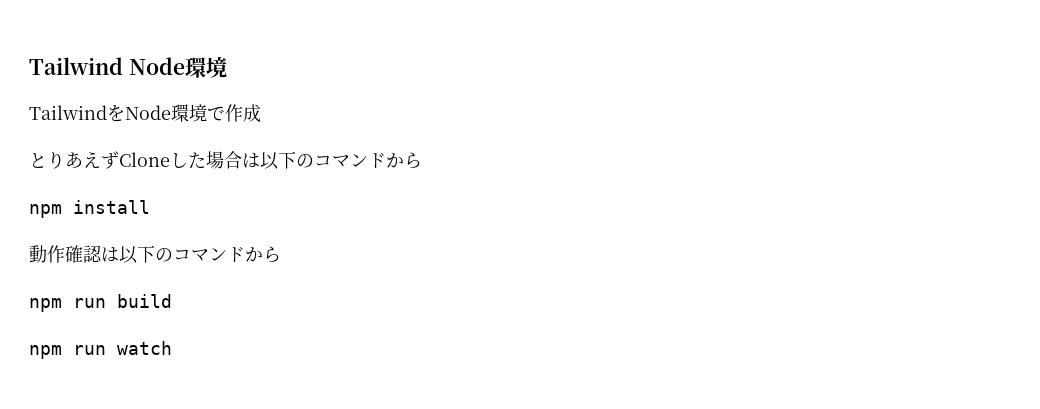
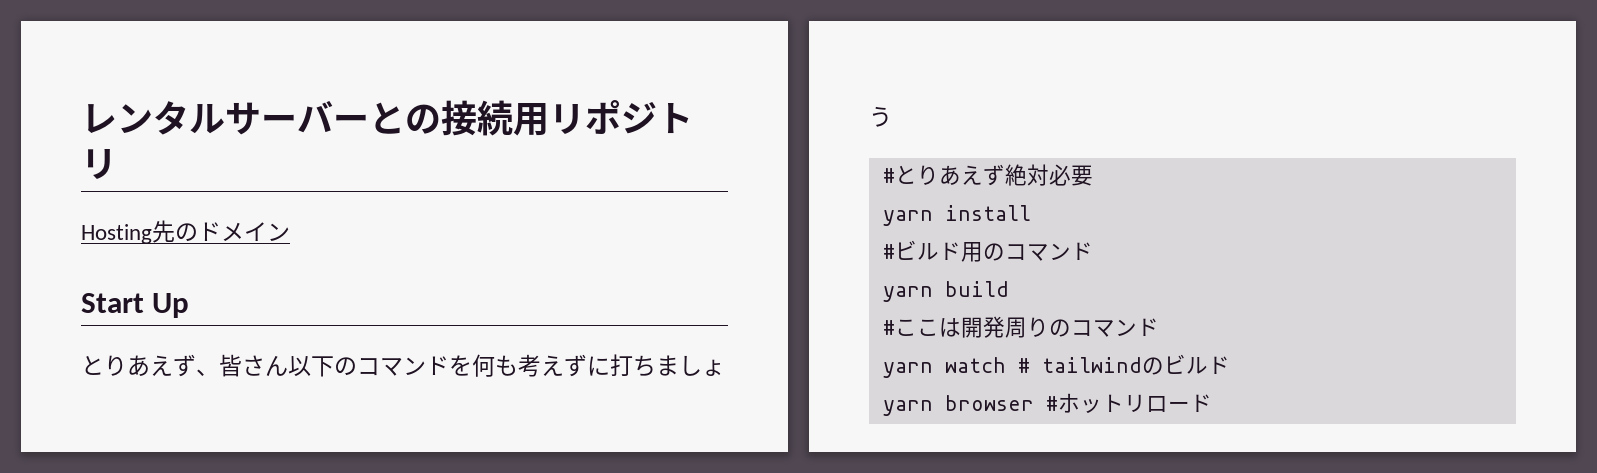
[29,57,227,78] [29,104,261,122] [29,151,422,170] [29,200,150,218] [29,245,281,264] [29,294,172,312] [29,341,172,359] Tailwind Node環境 // TailwindをNode環境で作成 // とりあえずCloneした場合は以下のコマンドから // npm install // 動作確認は以下のコマンドから // npm run build // npm run watch -> [81,100,693,136] [81,149,117,179] [81,220,290,244] [81,293,190,318] [81,354,725,377] [869,106,892,127] [882,164,1093,186] [882,205,1031,226] [882,240,1093,262] [882,281,1009,302] [882,316,1159,338] [882,354,1230,378] [882,393,1212,416] レンタルサーバーとの接続用リポジトリ // Hosting先のドメイン // Start Up // とりあえず、皆さん以下のコマンドを何も考えずに打ちましょう // #とりあえず絶対必要 // yarn install // #ビルド用のコマンド // yarn build // #ここは開発周りのコマンド // yarn watch # tailwindのビルド // yarn browser #ホットリロード

